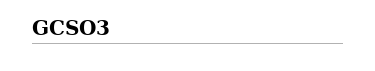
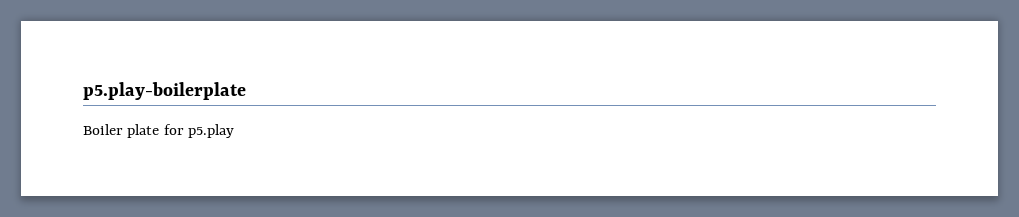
[32,20,110,35] GCSO3 -> [83,82,246,100] [83,124,235,138] p5.play-boilerplate // Boiler plate for p5.play

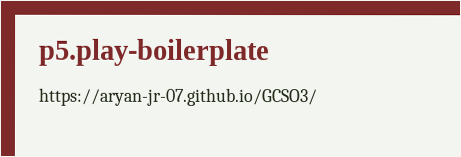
[83,124,235,138] Boiler plate for p5.play -> [38,87,317,107] https://aryan-jr-07.github.io/GCSO3/

